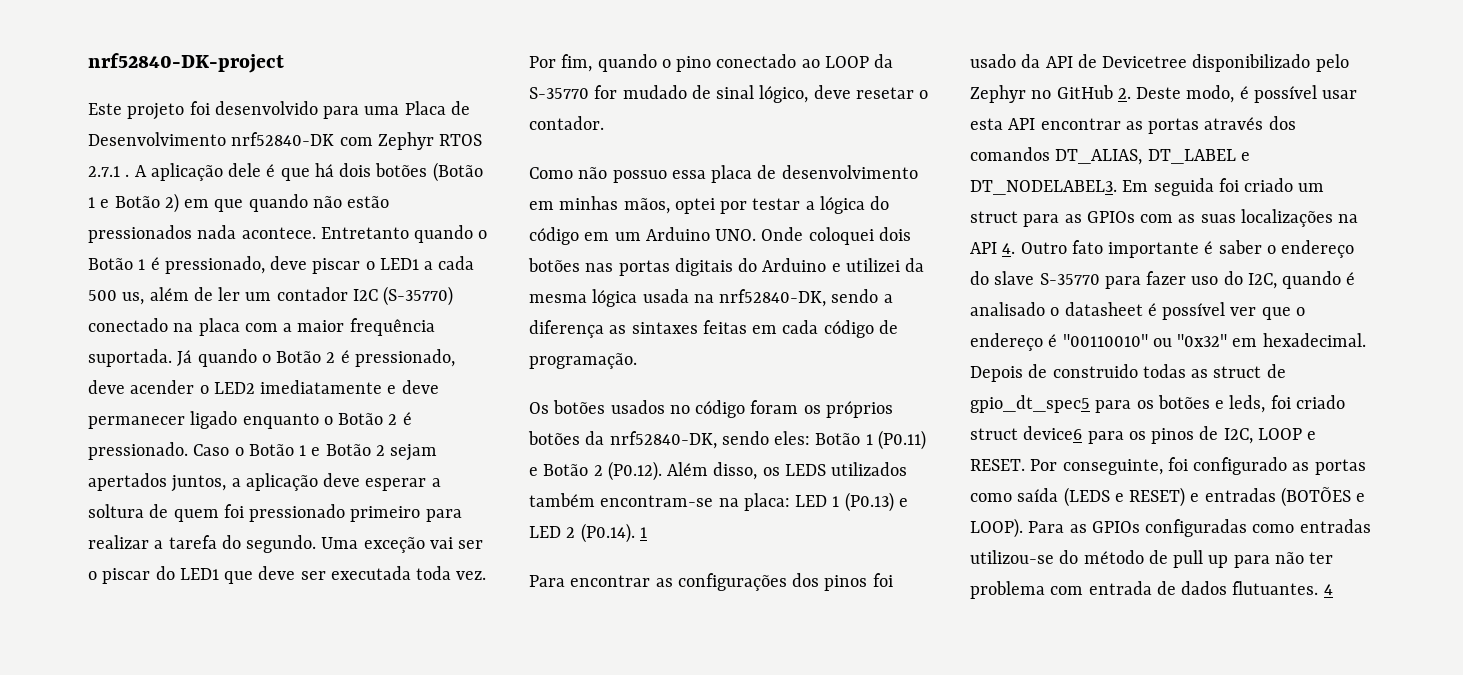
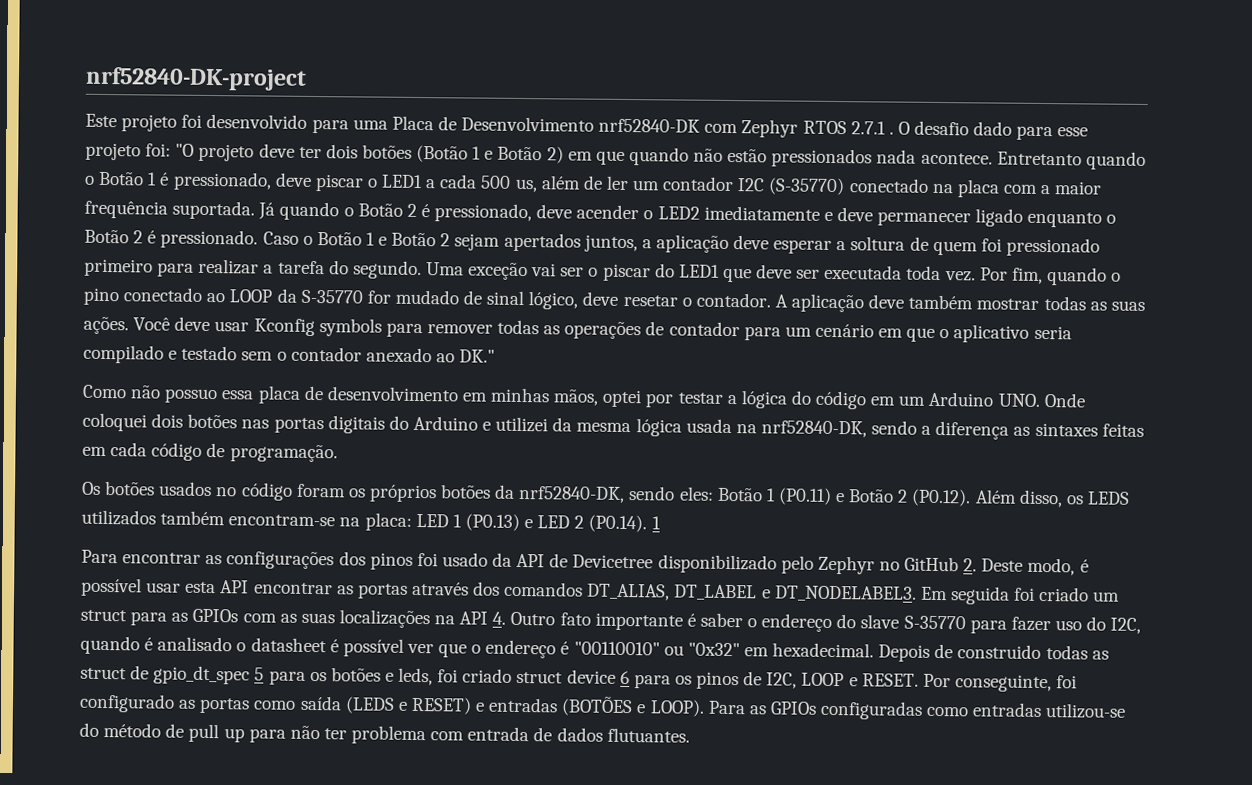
[134,163,334,181] A aplicação dele é que há -> [897,120,1089,141] [85,142,322,162] O desafio dado para esse projeto foi: "O projeto deve ter
(604, 123) none -> [774,293,1145,313] [83,316,1072,343] [83,344,496,364] A aplicação deve também mostrar todas as suas ações. Você deve usar Kconfig symbols para remover todas as operações de contador para um cenário em que o aplicativo seria compilado e testado sem o contador anexado ao DK."
[970,395,1090,413] gpio_dt_spec5 -> [153,665,265,685] gpio_dt_spec 5
[1023,426,1083,440] device6 -> [566,669,630,685] device 6
[1323,584,1333,595] 4 -> (690, 735) none

